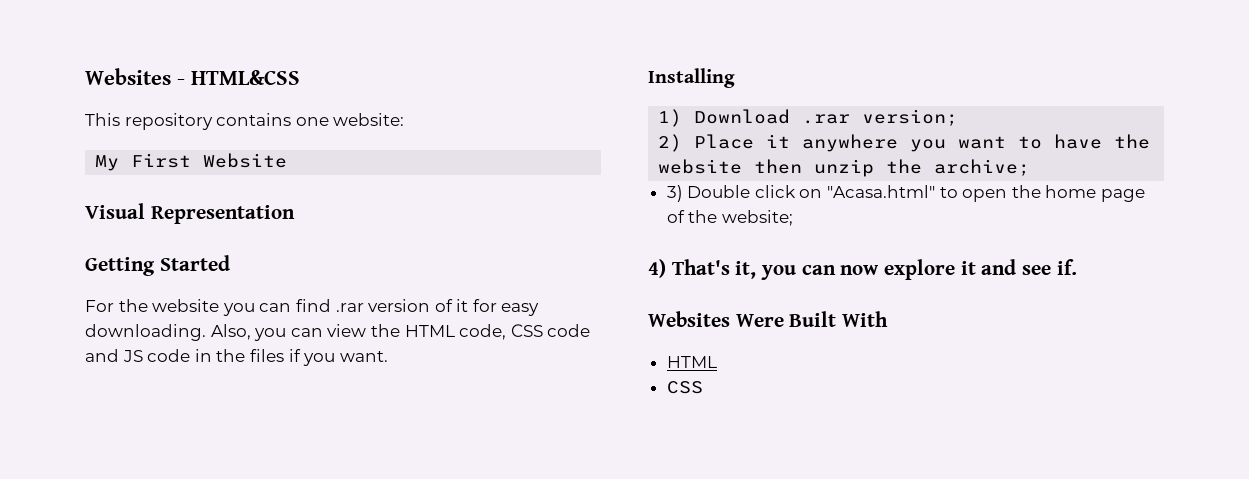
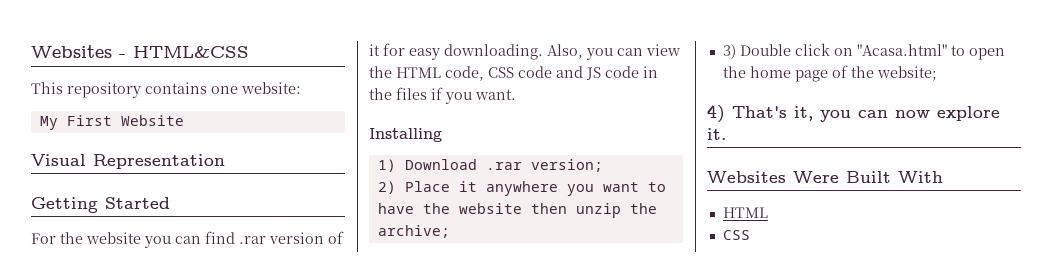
[960,259,1077,275] it and see if. -> [707,128,726,140] it.

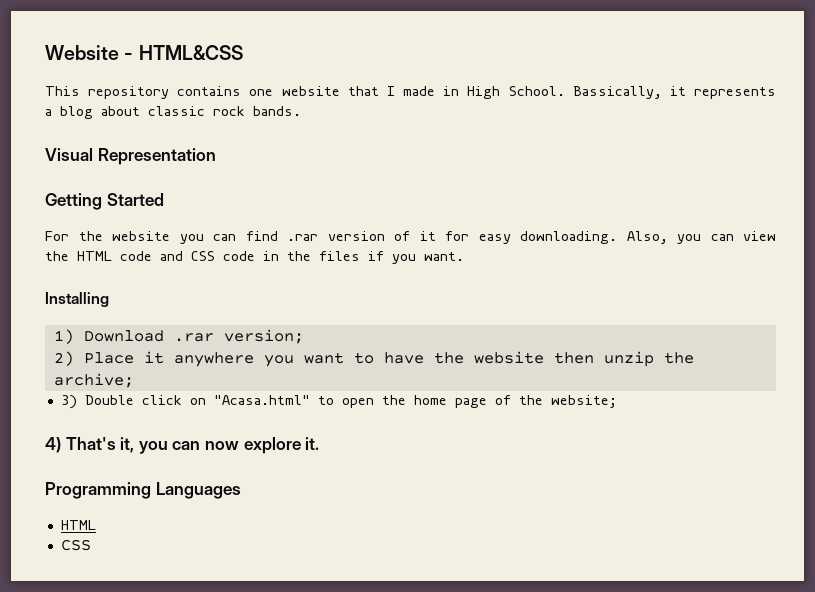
[31,45,112,58] Websites -> [45,45,119,60] Website
[241,82,301,94] [39,115,184,130] website: // My First Website -> [281,86,776,99] [45,106,301,119] website that I made in High School. Bassically, it represents a blog about classic rock bands.
[445,66,514,81] code, CSS -> (112, 256) none
[586,67,601,80] JS -> [191,251,215,261] CSS
[707,171,943,183] Websites Were Built With -> [45,482,241,499] Programming Languages

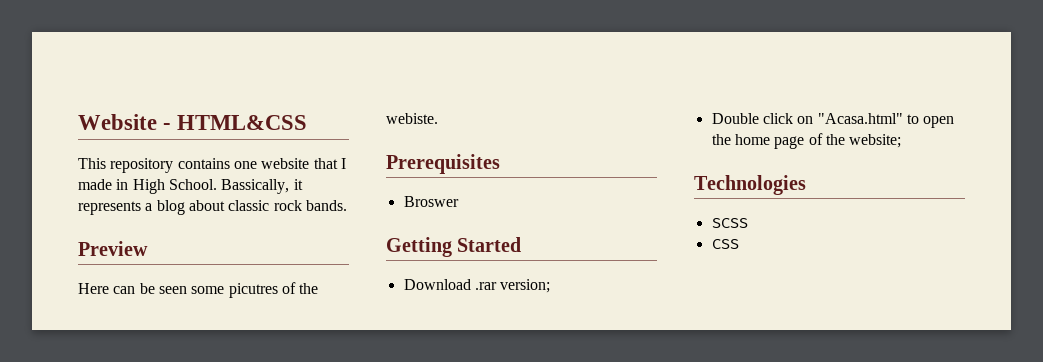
[45,148,216,165] [45,193,164,210] [45,231,776,244] [45,251,464,264] [45,292,109,307] [53,329,304,344] [53,351,694,367] [53,373,134,388] [60,395,77,409] Visual Representation // Getting Started // For the website you can find .rar version of it for easy downloading. Also, you can view the HTML code and CSS code in the files if you want. // Installing // 1) Download .rar version; // 2) Place it anywhere you want to have the website then unzip the archive; // 3) -> [78,241,148,256] [78,282,319,298] [386,113,438,124] [386,154,500,174] [403,196,459,207] [386,237,522,257] [403,279,551,293] Preview // Here can be seen some picutres of the webiste. // Prerequisites // Broswer // Getting Started // Download .rar version; //
[45,437,320,454] [45,482,241,499] [60,520,96,530] 4) That's it, you can now explore it. // Programming Languages // HTML -> [694,175,806,195] [711,218,748,228] Technologies // SCSS

